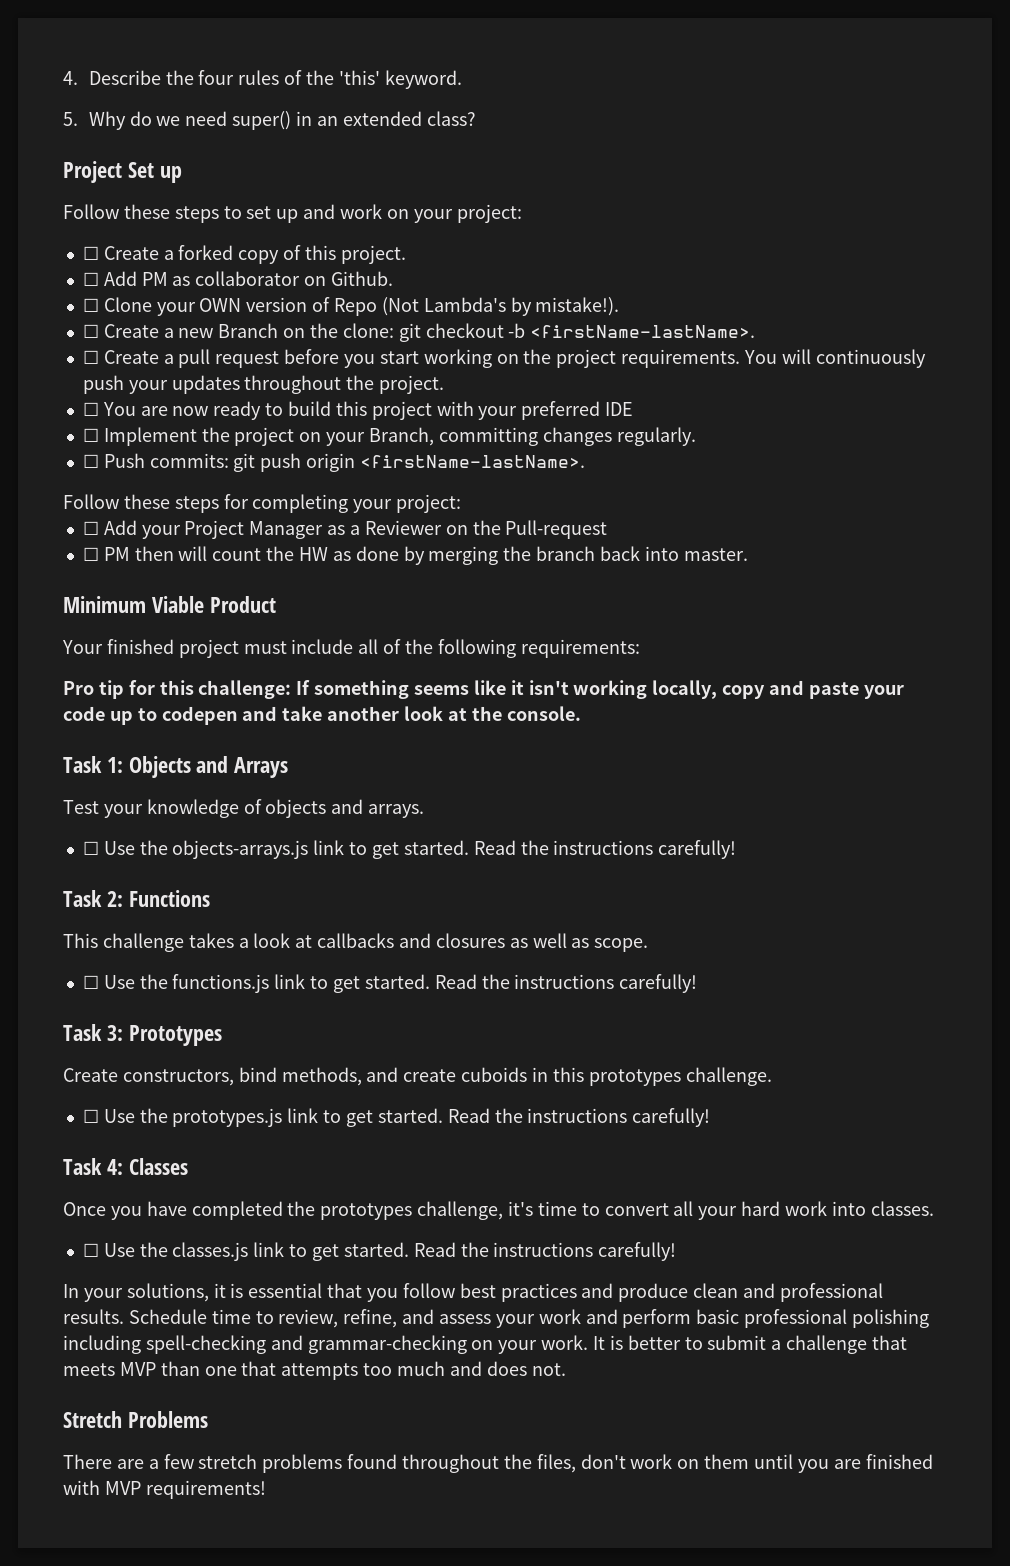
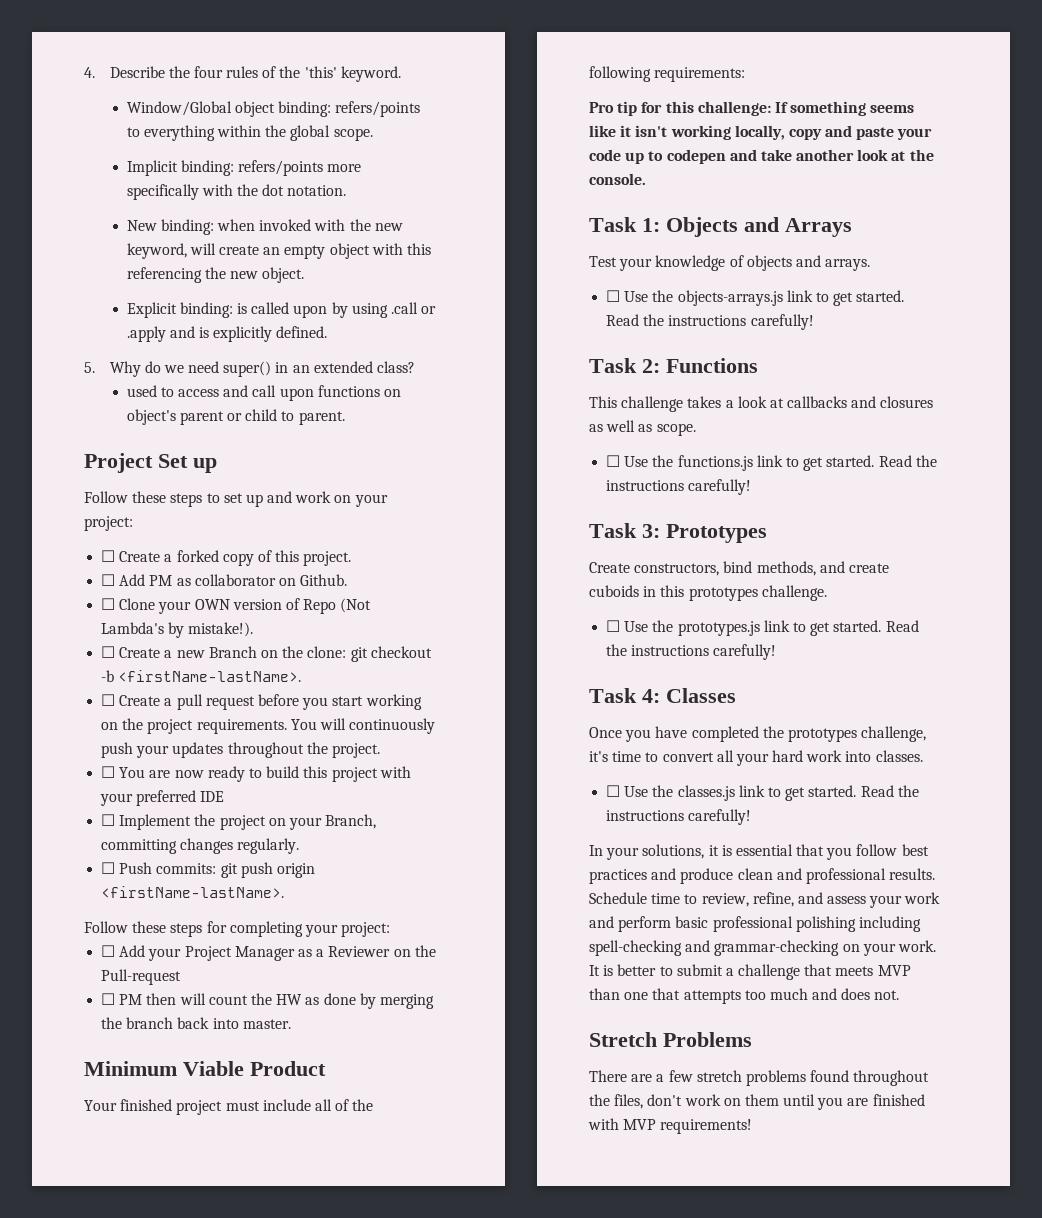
(462, 79) none -> [126,101,421,117] [126,125,373,141] [126,160,362,176] [126,184,347,200] [126,219,403,235] [126,243,431,259] [126,267,305,283] [126,302,437,318] [126,326,328,342] // Window/Global object binding: refers/points to everything within the global scope. // Implicit binding: refers/points more specifically with the dot notation. // New binding: when invoked with the new keyword, will create an empty object with this referencing the new object. // Explicit binding: is called upon by using .call or .apply and is explicitly defined.
(476, 118) none -> [126,385,401,401] [126,409,345,425] // used to access and call upon functions on object's parent or child to parent.

